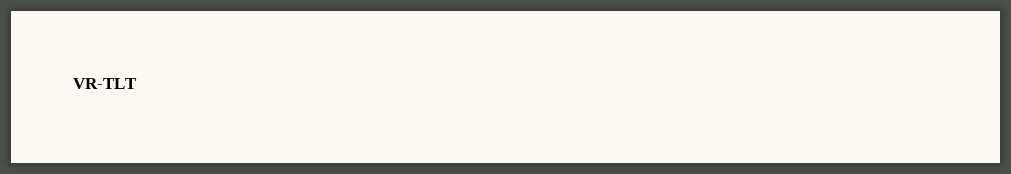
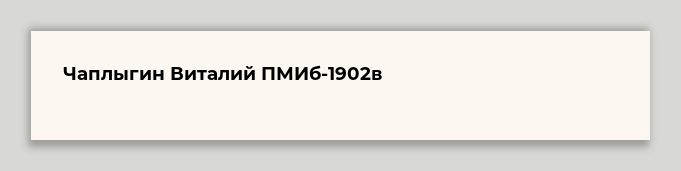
[73,78,137,89] VR-TLT -> [63,65,383,80] Чаплыгин Виталий ПМИб-1902в

